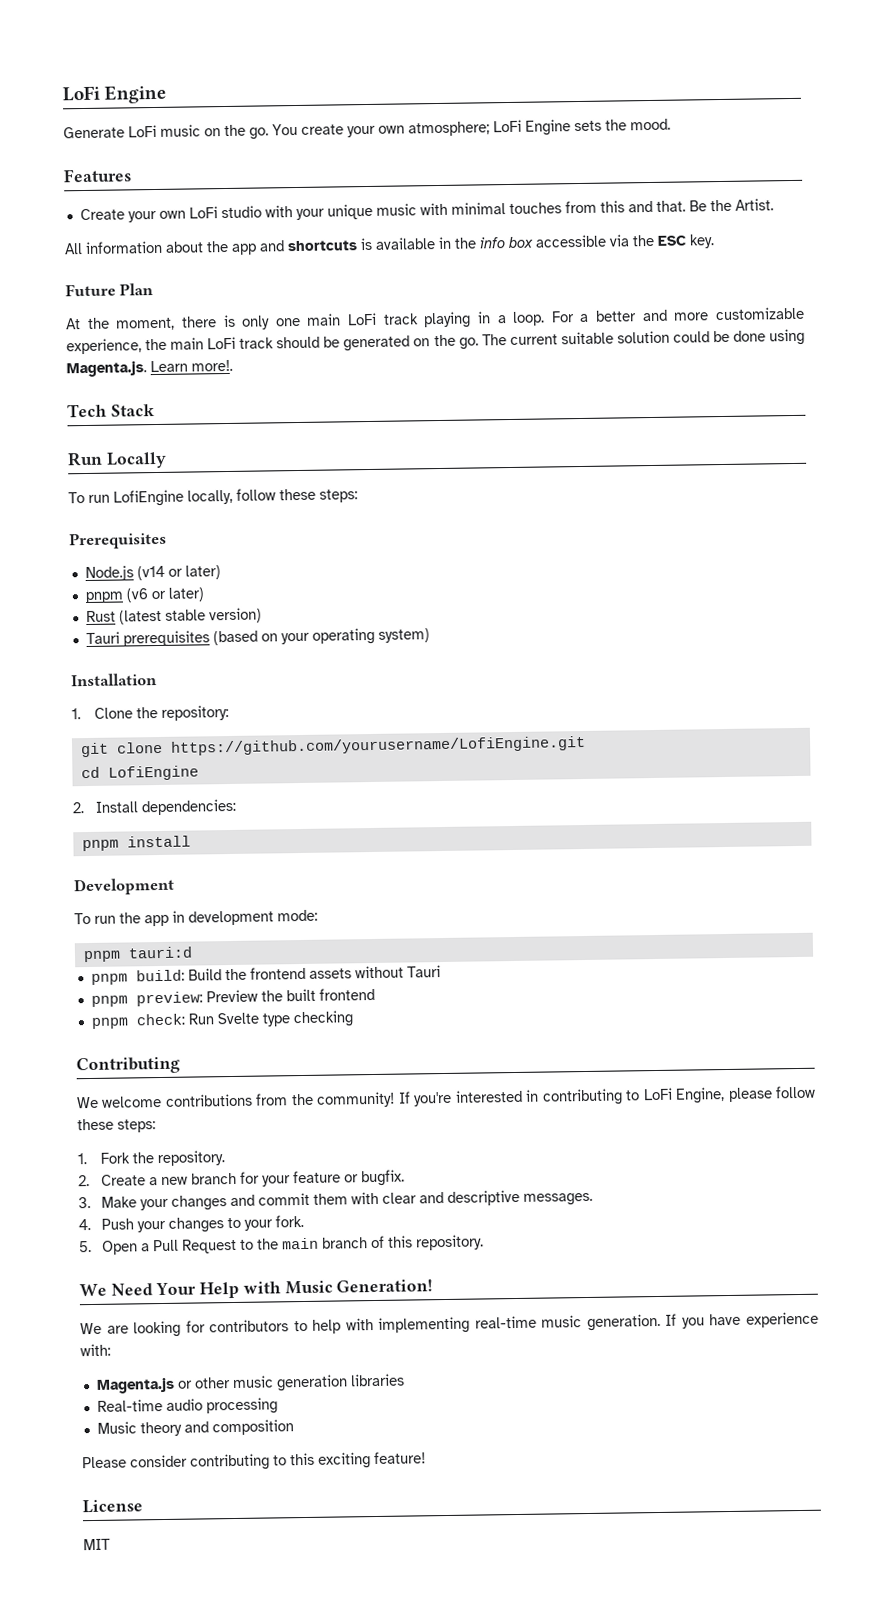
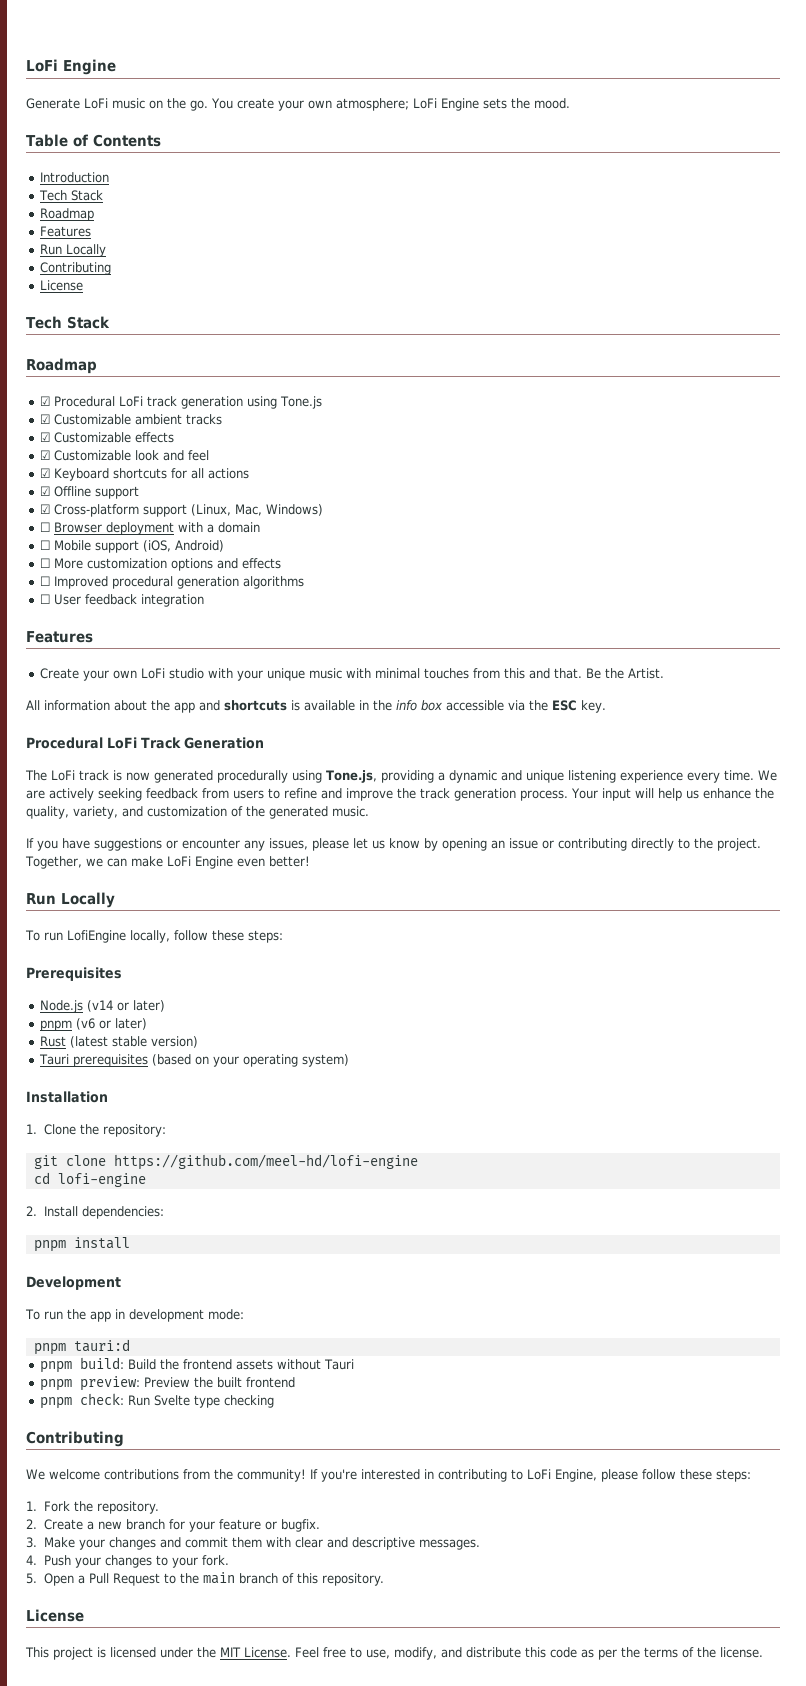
(671, 124) none -> [26,134,161,147] [40,172,110,183] [39,190,104,201] [40,208,95,221] [40,226,92,237] [40,244,107,257] [40,262,112,275] [40,280,84,291] [26,316,110,329] [26,358,97,374] [40,396,323,409] [40,414,223,425] [40,432,175,443] [40,450,210,461] [40,468,250,481] [40,486,140,499] [40,504,324,517] [40,522,261,535] [40,540,225,553] [40,558,282,571] [40,576,305,589] [40,594,205,607] // Table of Contents // Introduction // Tech Stack // Roadmap // Features // Run Locally // Contributing // License // Tech Stack // Roadmap // ☑ Procedural LoFi track generation using Tone.js // ☑ Customizable ambient tracks // ☑ Customizable effects // ☑ Customizable look and feel // ☑ Keyboard shortcuts for all actions // ☑ Offline support // ☑ Cross-platform support (Linux, Mac, Windows) // ☐ Browser deployment with a domain // ☐ Mobile support (iOS, Android) // ☐ More customization options and effects // ☐ Improved procedural generation algorithms // ☐ User feedback integration
[65,283,155,297] [65,306,806,331] [66,328,805,355] [66,359,233,378] [67,403,155,418] Future Plan // At the moment, there is only one main LoFi track playing in a loop. For a better and more customizable experience, the main LoFi track should be generated on the go. The current suitable solution could be done using Magenta.js. Learn more!. // Tech Stack -> [26,737,264,749] [25,770,777,783] [26,788,774,801] [26,806,369,819] [26,838,761,851] [25,856,310,869] Procedural LoFi Track Generation // The LoFi track is now generated procedurally using Tone.js, providing a dynamic and unique listening experience every time. We are actively seeking feedback from users to refine and improve the track generation process. Your input will help us enhance the quality, variety, and customization of the generated music. // If you have suggestions or encounter any issues, please let us know by opening an issue or contributing directly to the project. Together, we can make LoFi Engine even better!
[169,735,586,756] https://github.com/yourusername/LofiEngine.git -> [113,1154,418,1170] https://github.com/meel-hd/lofi-engine
[107,765,199,781] LofiEngine -> [57,1173,146,1187] lofi-engine
[79,1279,434,1299] [80,1311,819,1338] [80,1343,111,1357] [95,1373,405,1394] [96,1397,278,1415] [96,1419,294,1437] [82,1451,426,1471] [82,1499,143,1514] [83,1538,111,1551] We Need Your Help with Music Generation! // We are looking for contributors to help with implementing real-time music generation. If you have experience with: // Magenta.js or other music generation libraries // Real-time audio processing // Music theory and composition // Please consider contributing to this exciting feature! // License // MIT -> [26,1609,84,1622] [25,1647,763,1660] License // This project is licensed under the MIT License. Feel free to use, modify, and distribute this code as per the terms of the license.

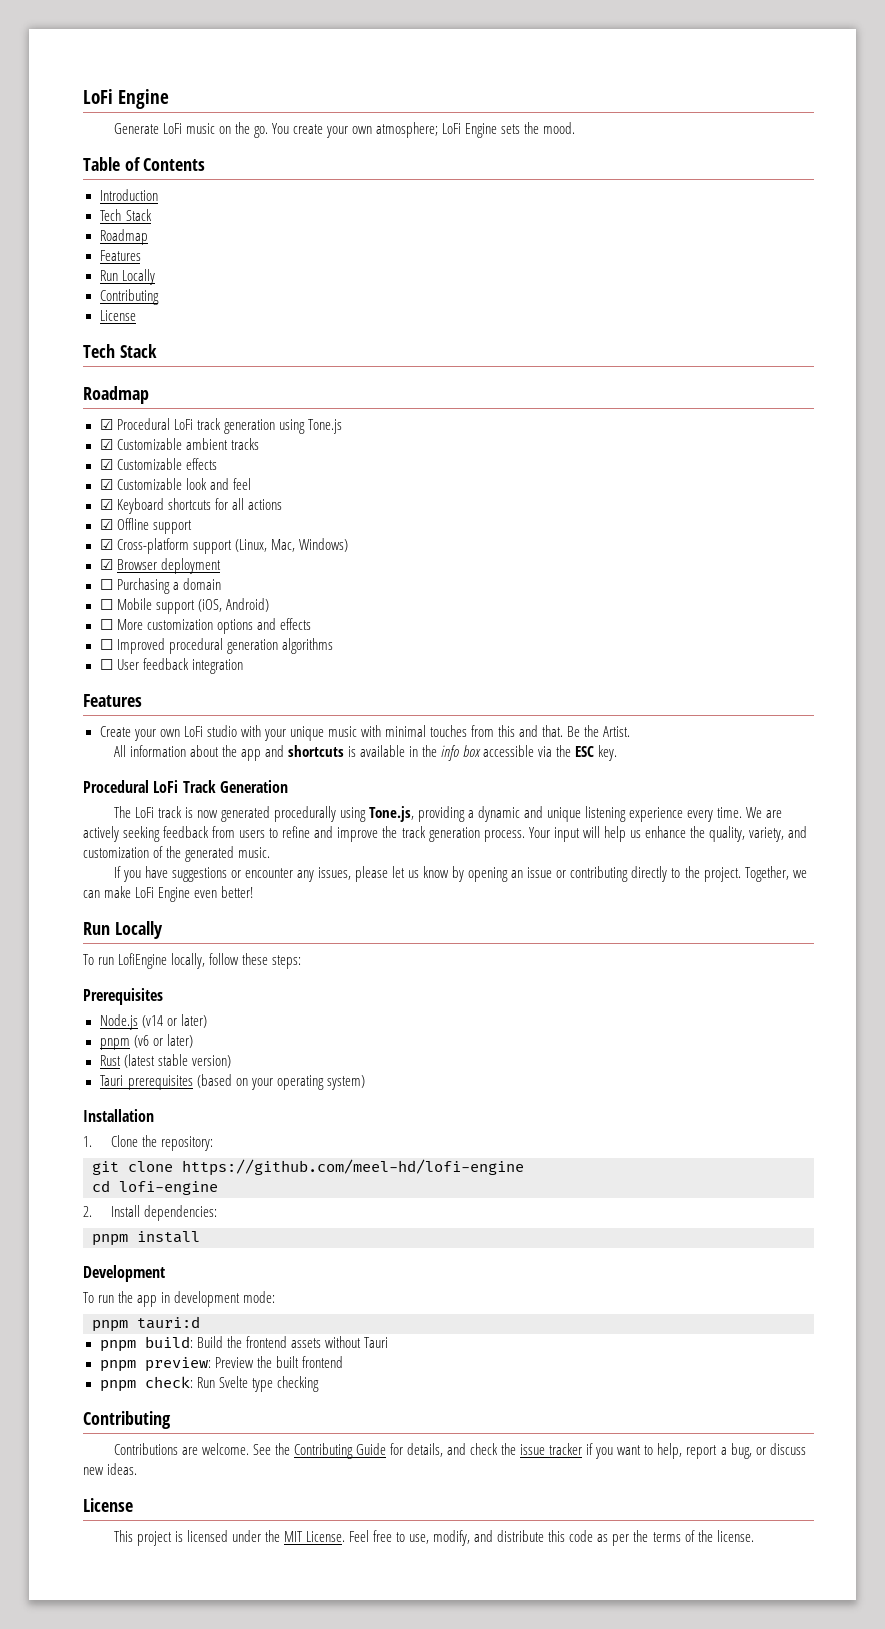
[40,522,51,532] ☐ -> [99,559,113,570] ☑
[178,522,204,532] with -> [99,578,170,594] // ☐ Purchasing
[26,1469,751,1482] [26,1501,160,1514] [26,1519,320,1532] [26,1537,480,1550] [26,1555,229,1568] [26,1572,385,1586] We welcome contributions from the community! If you're interested in contributing to LoFi Engine, please follow these steps: // 1. Fork the repository. // 2. Create a new branch for your feature or bugfix. // 3. Make your changes and commit them with clear and descriptive messages. // 4. Push your changes to your fork. // 5. Open a Pull Request to the main branch of this repository. -> [113,1443,806,1459] [83,1463,138,1475] Contributions are welcome. See the Contributing Guide for details, and check the issue tracker if you want to help, report a bug, or discuss new ideas.

